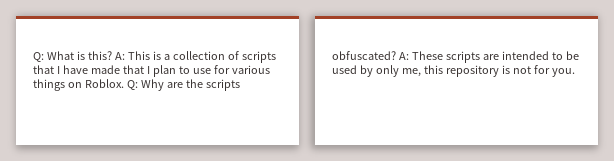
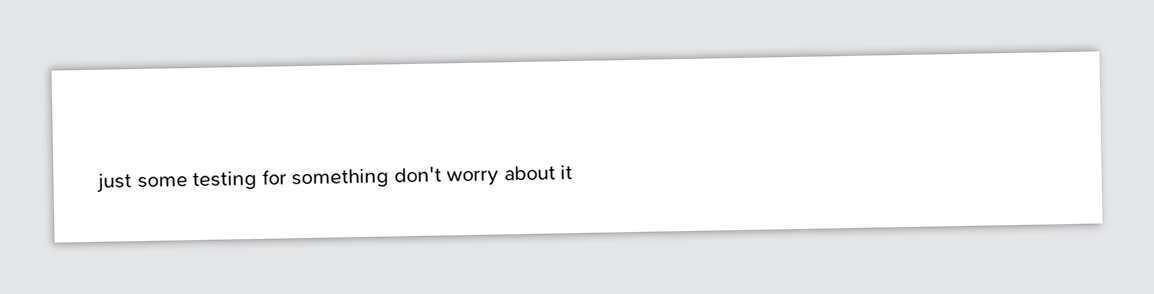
[33,51,276,63] [33,65,270,77] [33,79,240,91] [332,51,579,63] [332,65,575,77] Q: What is this? A: This is a collection of scripts that I have made that I plan to use for various things on Roblox. Q: Why are the scripts obfuscated? A: These scripts are intended to be used by only me, this repository is not for you. -> [96,165,574,193] just some testing for something don't worry about it

